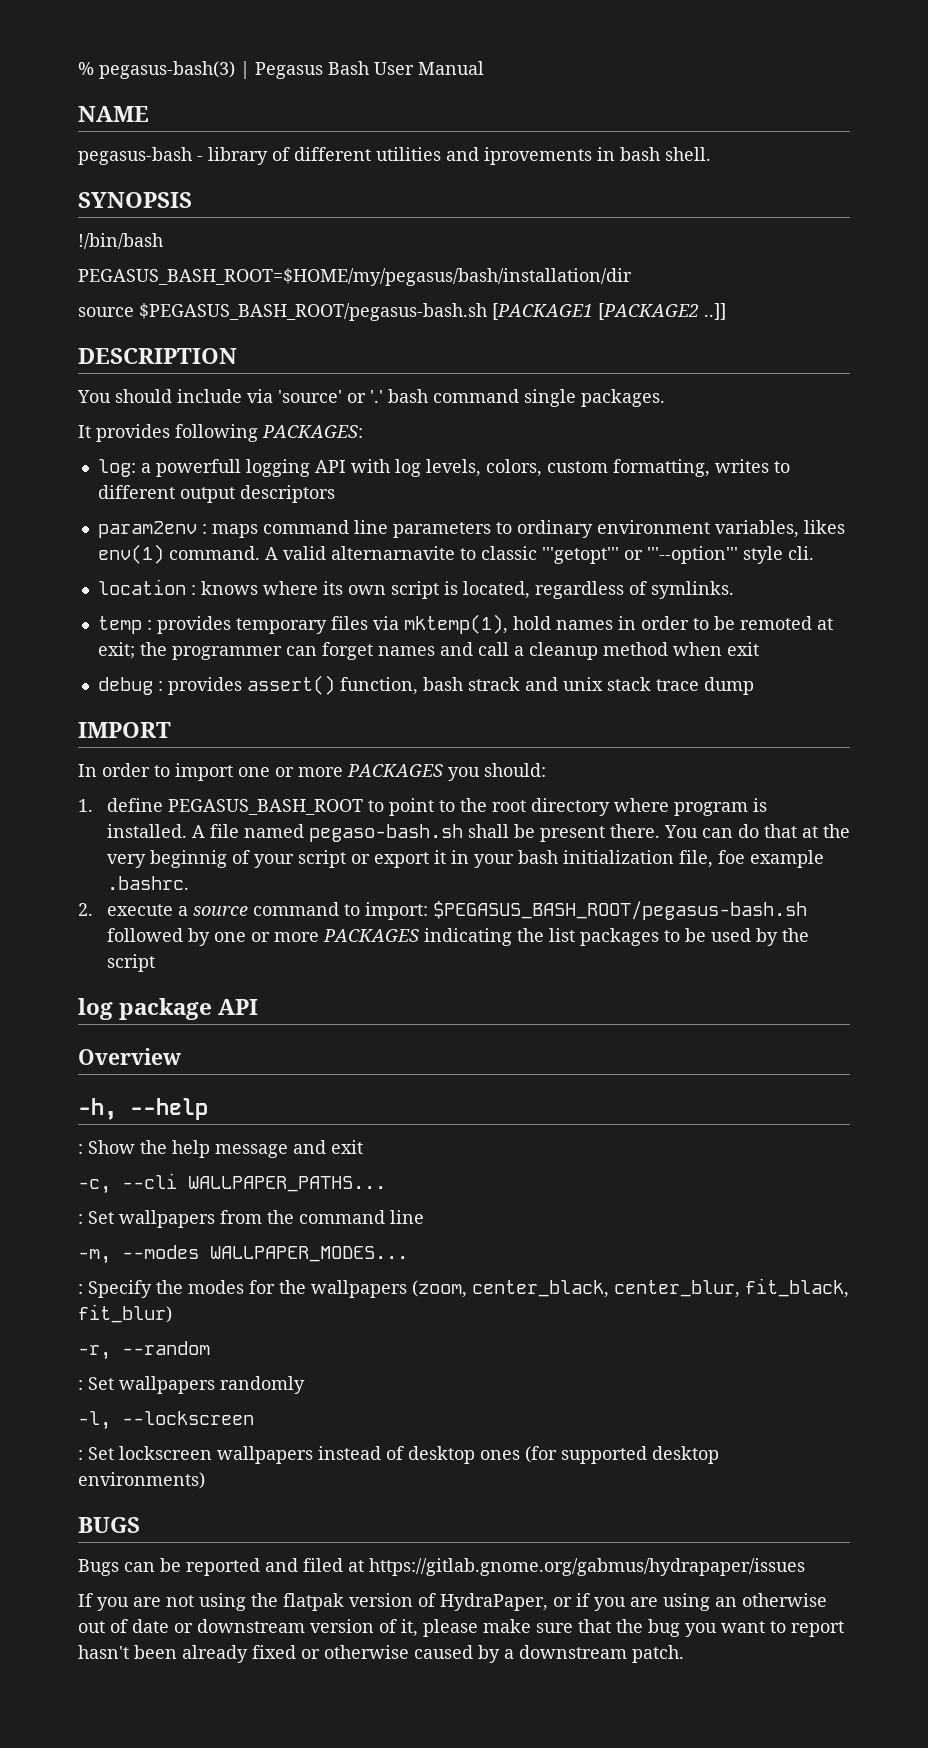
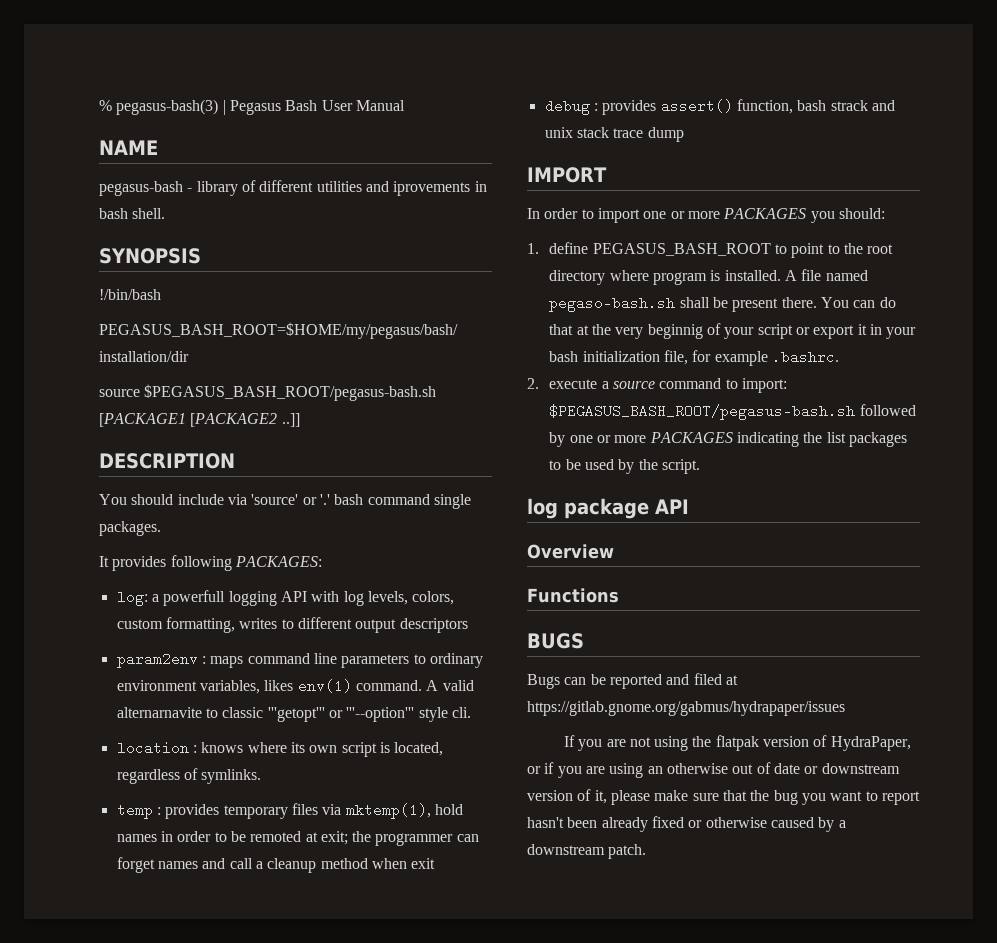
[717,850,745,864] foe -> [692,350,712,362] for
[106,954,155,972] script -> [661,459,700,474] script.
[78,1098,208,1120] [78,1140,363,1158] [78,1173,386,1194] [78,1210,424,1228] [78,1245,408,1264] [78,1278,849,1298] [78,1304,172,1323] [78,1341,210,1360] [78,1376,305,1394] [78,1411,254,1430] [78,1446,719,1464] [78,1472,205,1489] -h, --help // : Show the help message and exit // -c, --cli WALLPAPER_PATHS... // : Set wallpapers from the command line // -m, --modes WALLPAPER_MODES... // : Specify the modes for the wallpapers (zoom, center_black, center_blur, fit_black, fit_blur) // -r, --random // : Set wallpapers randomly // -l, --lockscreen // : Set lockscreen wallpapers instead of desktop ones (for supported desktop environments) -> [527,588,619,603] Functions

